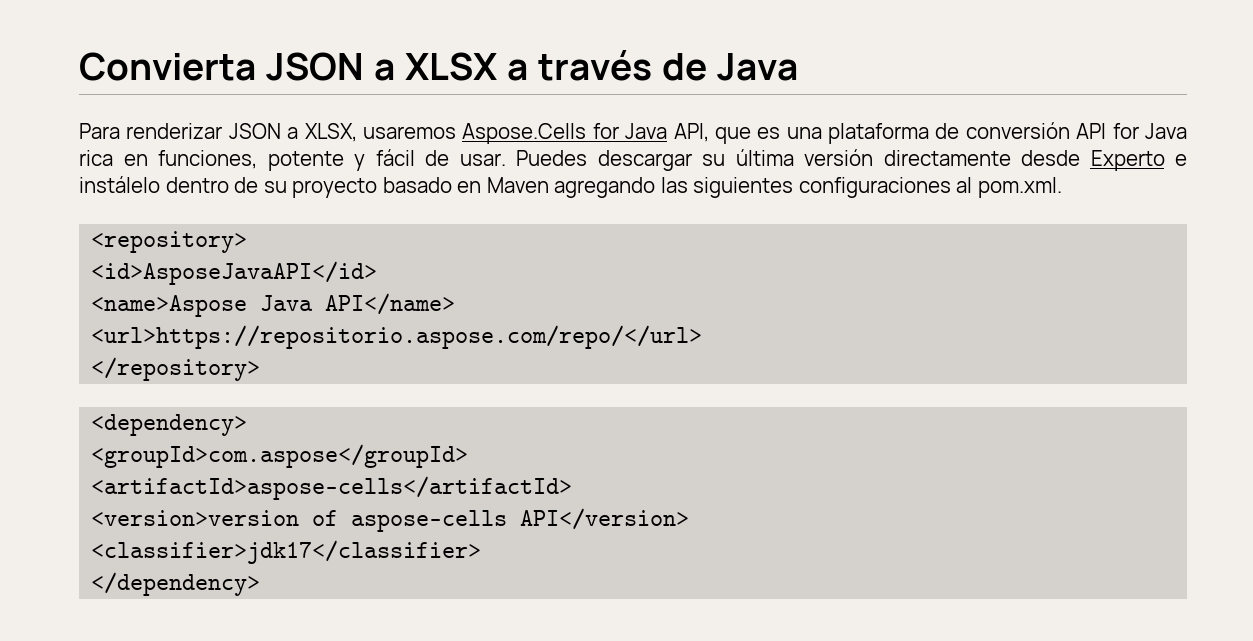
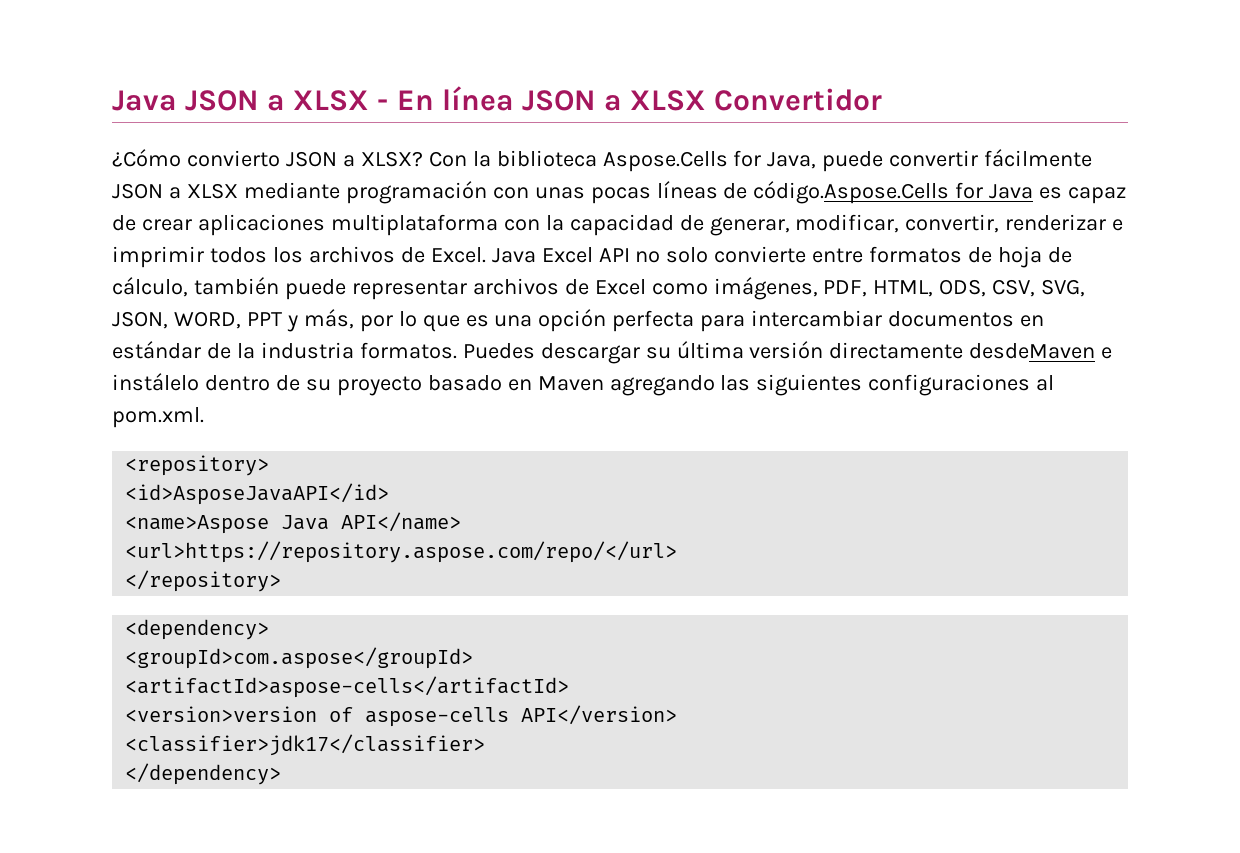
[79,50,798,81] [79,122,1188,144] [79,149,506,171] Convierta JSON a XLSX a través de Java // Para renderizar JSON a XLSX, usaremos Aspose.Cells for Java API, que es una plataforma de conversión API for Java rica en funciones, potente y fácil de usar. -> [112,86,883,111] [112,149,1093,172] [112,181,1127,204] [112,214,1124,236] [112,246,1073,268] [112,277,1086,300] [112,309,1045,332] [112,341,457,359] Java JSON a XLSX - En línea JSON a XLSX Convertidor // ¿Cómo convierto JSON a XLSX? Con la biblioteca Aspose.Cells for Java, puede convertir fácilmente JSON a XLSX mediante programación con unas pocas líneas de código.Aspose.Cells for Java es capaz de crear aplicaciones multiplataforma con la capacidad de generar, modificar, convertir, renderizar e imprimir todos los archivos de Excel. Java Excel API no solo convierte entre formatos de hoja de cálculo, también puede representar archivos de Excel como imágenes, PDF, HTML, ODS, CSV, SVG, JSON, WORD, PPT y más, por lo que es una opción perfecta para intercambiar documentos en estándar de la industria formatos.
[1021,150,1165,171] desde Experto -> [969,343,1096,359] desdeMaven
[91,325,703,349] <url>https://repositorio.aspose.com/repo/</url> -> [125,541,678,563] <url>https://repository.aspose.com/repo/</url>

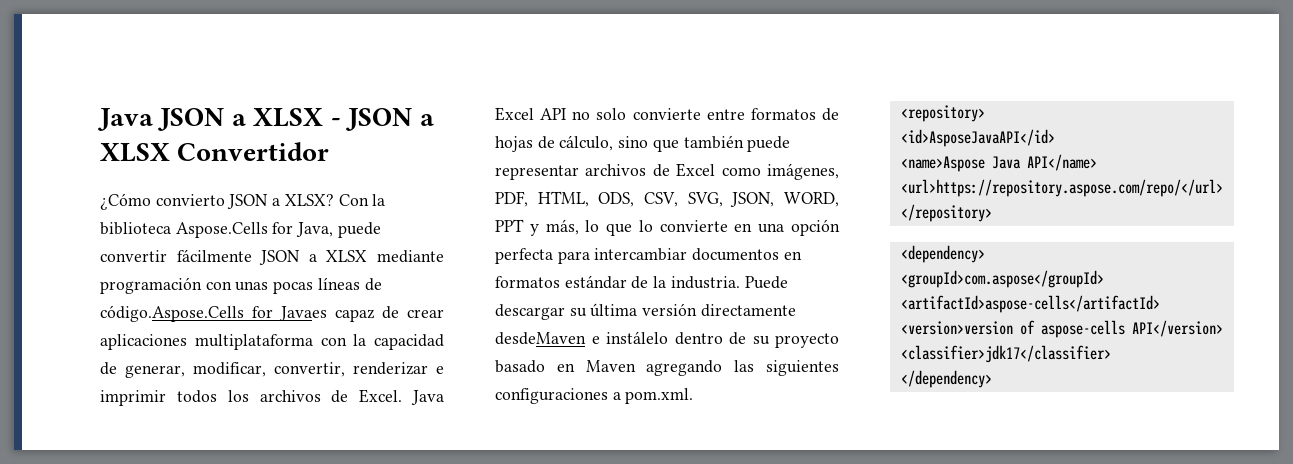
[396,86,514,111] En línea -> (341, 122) none
[989,184,1063,199] Java es -> [279,306,327,321] Javaes
[998,246,1043,268] hoja -> [495,136,533,152] hojas
(188, 287) none -> [618,136,679,152] sino que
[359,315,393,332] por -> (579, 227) none
[465,315,489,327] es -> [638,220,753,232] lo convierte en
(1045, 321) none -> [495,276,560,288] formatos
[260,342,535,359] industria formatos. Puedes -> [670,276,788,289] industria. Puede
[1036,375,1055,391] al -> [612,392,621,400] a

